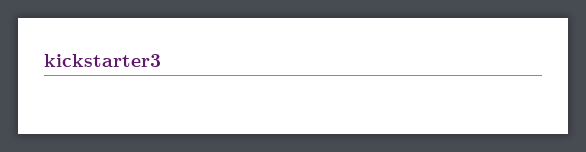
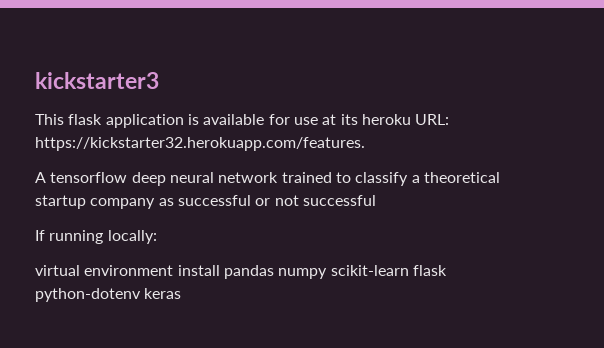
(161, 60) none -> [35,114,450,128] [35,137,365,151] [35,172,500,186] [35,195,376,209] [35,230,157,244] [35,265,447,279] [35,288,182,302] // This flask application is available for use at its heroku URL: https://kickstarter32.herokuapp.com/features. // A tensorflow deep neural network trained to classify a theoretical startup company as successful or not successful // If running locally: // virtual environment install pandas numpy scikit-learn flask python-dotenv keras

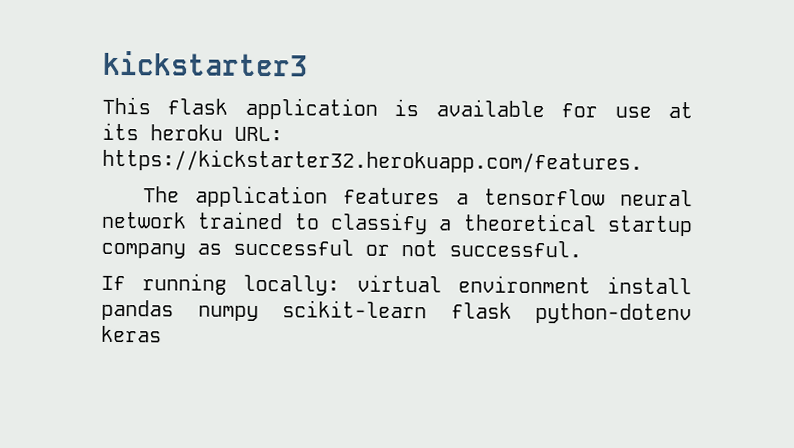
[35,172,166,186] A tensorflow deep -> [143,185,605,208] The application features a tensorflow
[302,195,376,206] successful -> [449,240,582,258] successful.
(157, 237) // -> (341, 285) none

